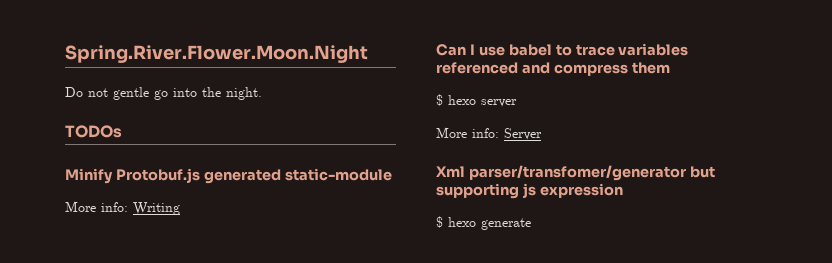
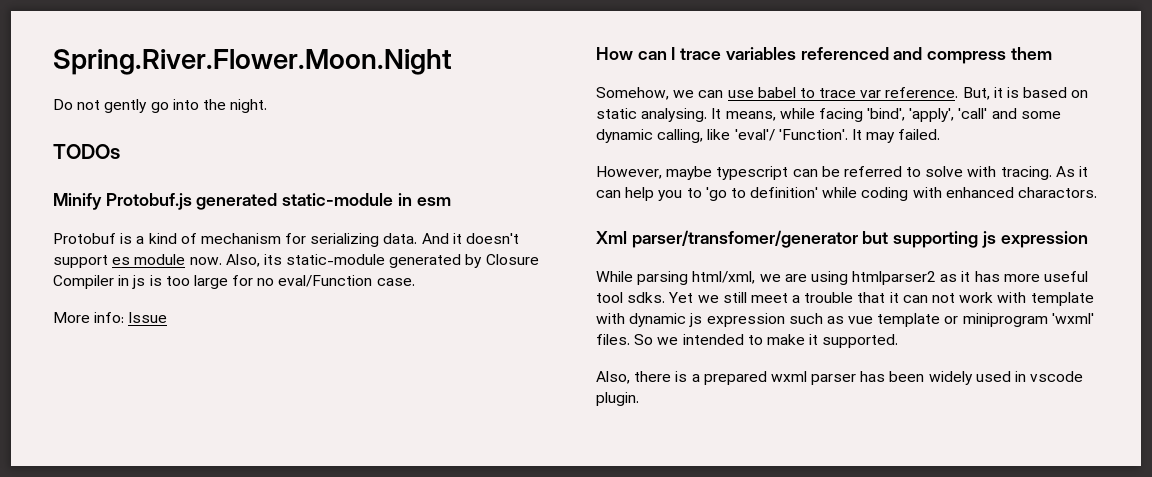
[113,87,149,100] gentle -> [104,99,148,113] gently
[65,201,180,215] [436,44,572,56] // More info: Writing // Can I use babel to -> [397,193,451,206] [53,233,520,247] [53,254,539,268] [53,275,415,289] [53,312,168,323] [596,47,676,60] in esm // Protobuf is a kind of mechanism for serializing data. And it doesn't support es module now. Also, its static-module generated by Closure Compiler in js is too large for no eval/Function case. // More info: Issue // How can I
[436,94,517,107] [436,127,542,140] $ hexo server // More info: Server -> [596,87,1089,100] [596,108,1061,122] [596,129,941,143] [596,166,1089,180] [596,187,1098,201] Somehow, we can use babel to trace var reference. But, it is based on static analysing. It means, while facing 'bind', 'apply', 'call' and some dynamic calling, like 'eval'/ 'Function'. It may failed. // However, maybe typescript can be referred to solve with tracing. As it can help you to 'go to definition' while coding with enhanced charactors.
[436,216,531,230] $ hexo generate -> [596,271,1089,285] [596,292,1094,306] [596,313,1094,327] [596,334,899,348] [596,371,1084,385] [596,392,639,406] While parsing html/xml, we are using htmlparser2 as it has more useful tool sdks. Yet we still meet a trouble that it can not work with template with dynamic js expression such as vue template or miniprogram 'wxml' files. So we intended to make it supported. // Also, there is a prepared wxml parser has been widely used in vscode plugin.

